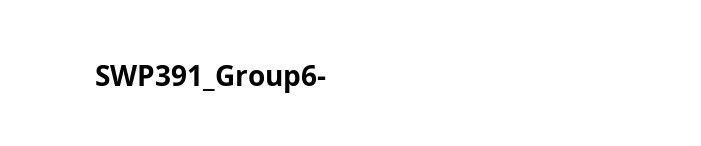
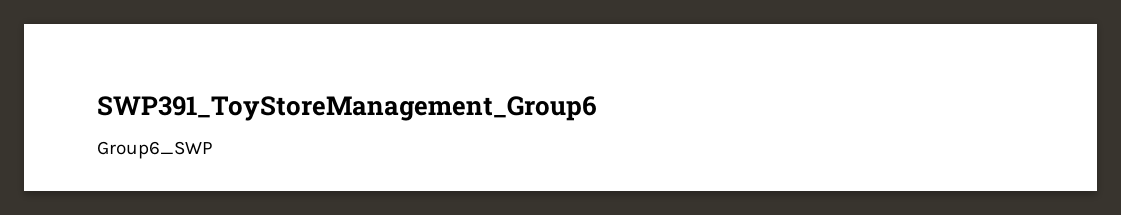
[95,65,326,93] SWP391_Group6- -> [97,96,597,121] [97,141,213,159] SWP391_ToyStoreManagement_Group6 // Group6_SWP

